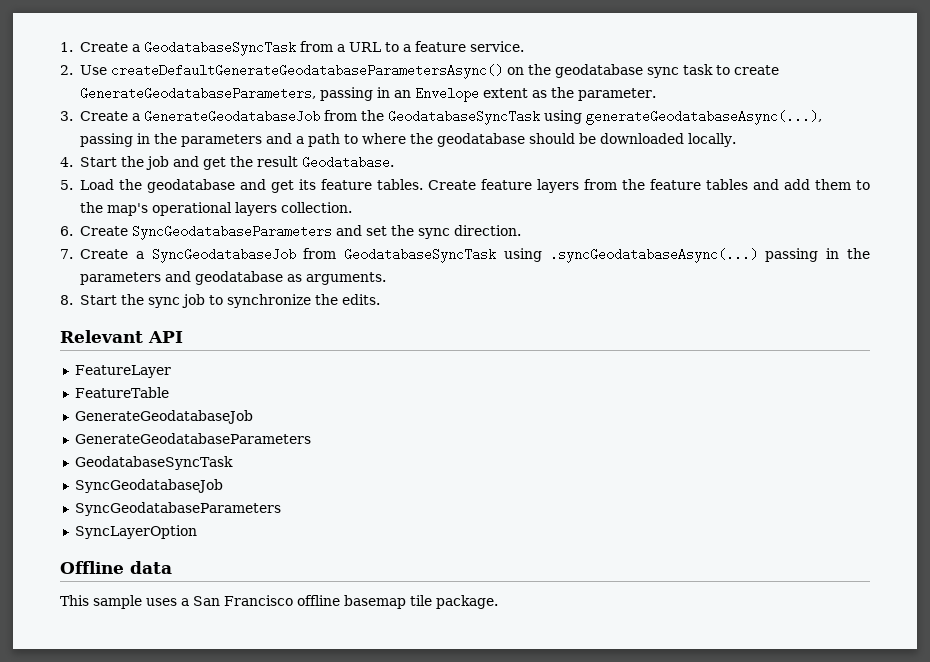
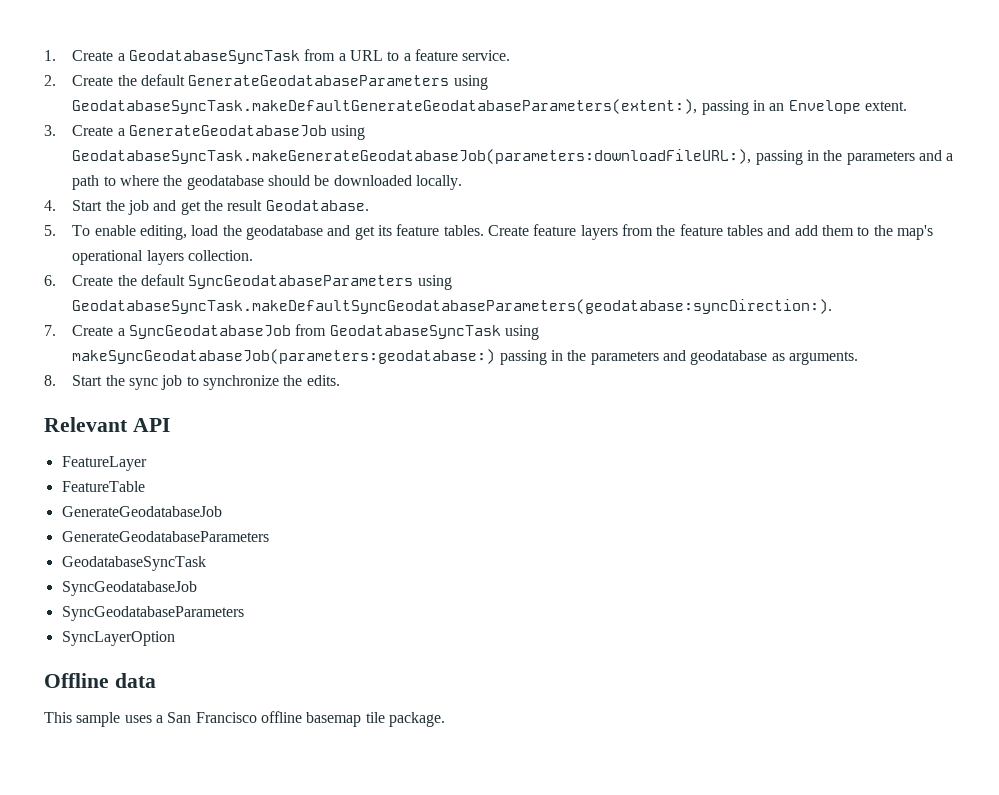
[80,64,780,79] [80,87,657,102] Use createDefaultGenerateGeodatabaseParametersAsync() on the geodatabase sync task to create GenerateGeodatabaseParameters, passing in an Envelope extent as the parameter. -> [72,74,488,90] [72,99,908,115] Create the default GenerateGeodatabaseParameters using GeodatabaseSyncTask.makeDefaultGenerateGeodatabaseParameters(extent:), passing in an Envelope extent.
[324,110,823,125] from the GeodatabaseSyncTask using generateGeodatabaseAsync(...), -> [331,125,366,140] [72,149,752,164] using GeodatabaseSyncTask.makeGenerateGeodatabaseJob(parameters:downloadFileURL:),
[80,179,115,190] Load -> [72,225,219,240] To enable editing, load
[132,225,522,240] SyncGeodatabaseParameters and set the sync direction. -> [117,274,452,290] [72,299,833,314] the default SyncGeodatabaseParameters using GeodatabaseSyncTask.makeDefaultSyncGeodatabaseParameters(geodatabase:syncDirection:).
[549,248,758,263] .syncGeodatabaseAsync(...) -> [72,349,496,364] makeSyncGeodatabaseJob(parameters:geodatabase:)

